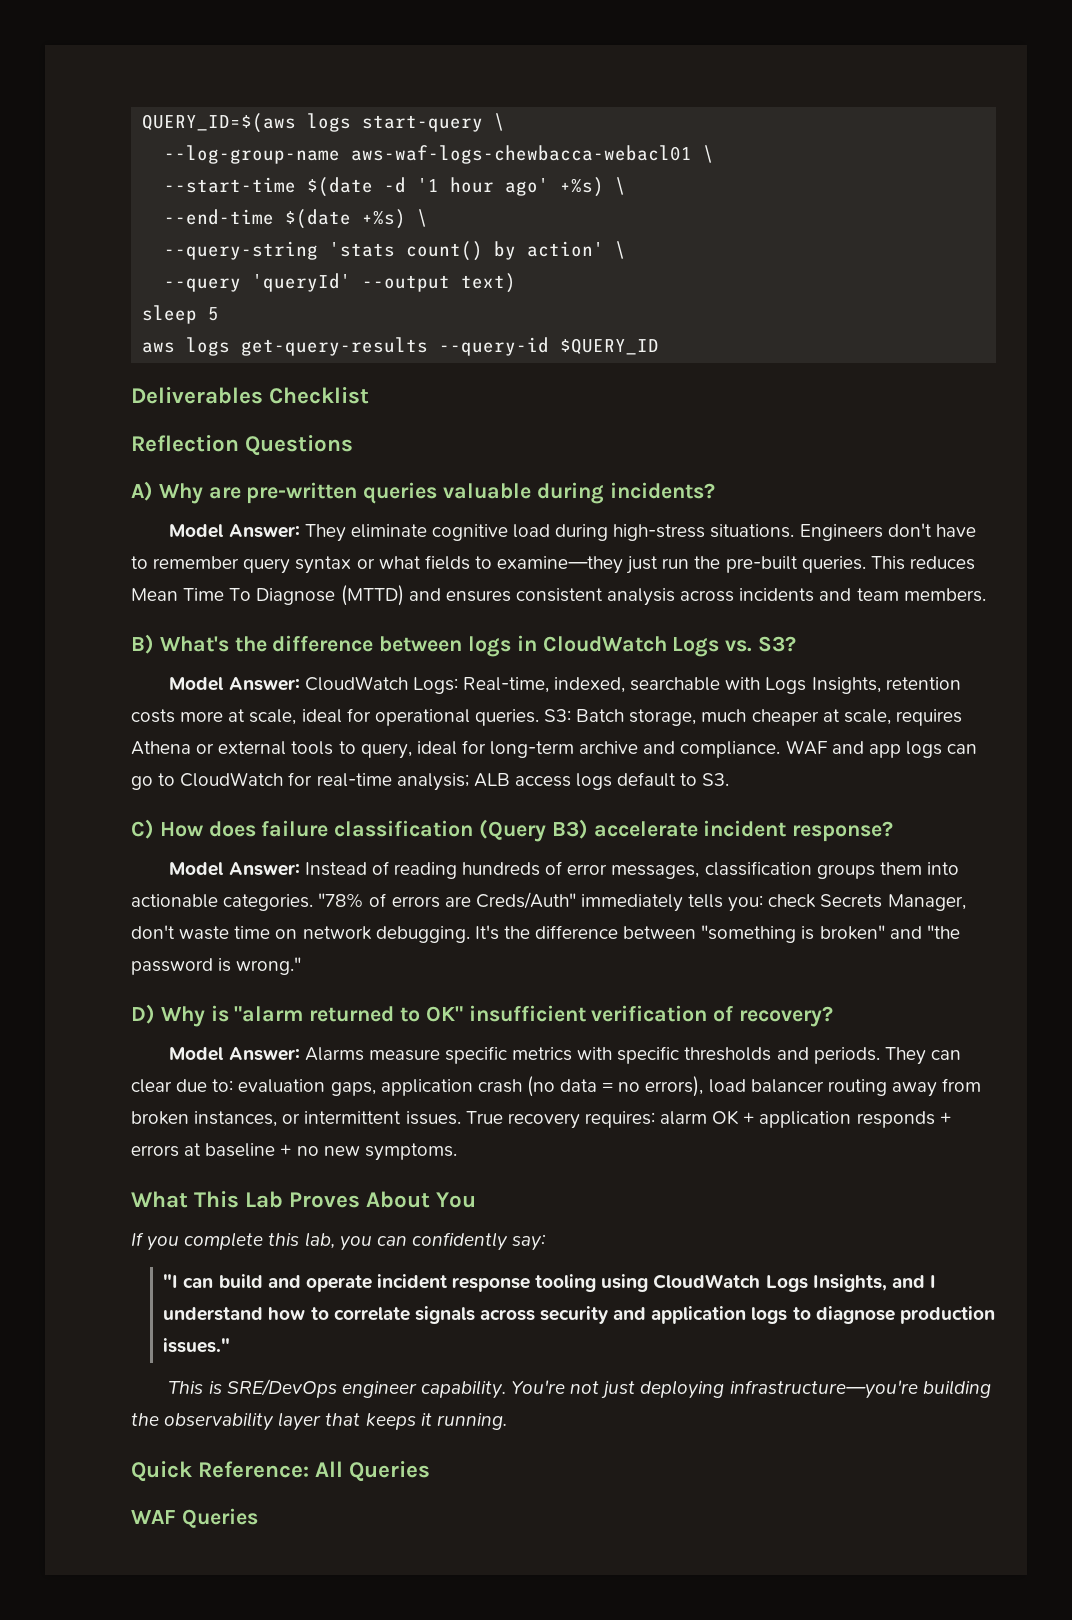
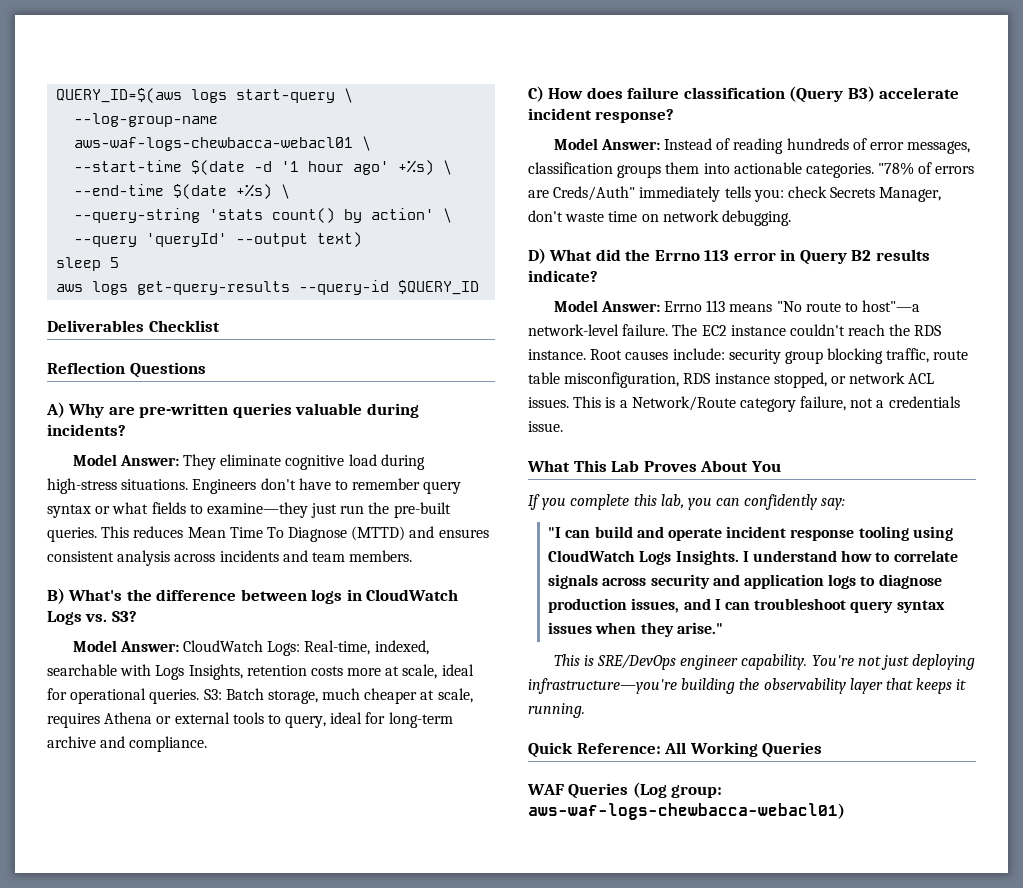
[785,740,978,758] [131,772,730,791] WAF and app logs can go to CloudWatch for real-time analysis; ALB access logs default to S3. -> (208, 744) none
[474,925,960,943] [131,957,302,975] [131,1004,834,1027] [169,1046,961,1065] [131,1076,982,1097] [131,1110,951,1129] [131,1143,457,1161] It's the difference between "something is broken" and "the password is wrong." // D) Why is "alarm returned to OK" insufficient verification of recovery? // Model Answer: Alarms measure specific metrics with specific thresholds and periods. They can clear due to: evaluation gaps, application crash (no data = no errors), load balancer routing away from broken instances, or intermittent issues. True recovery requires: alarm OK + application responds + errors at baseline + no new symptoms. -> [528,248,930,265] [528,270,598,282] [553,300,921,312] [528,324,942,336] [528,348,969,364] [528,372,935,388] [528,396,960,412] [528,421,563,432] // D) What did the Errno 113 error in Query B2 results indicate? // Model Answer: Errno 113 means "No route to host"—a network-level failure. The EC2 instance couldn't reach the RDS instance. Root causes include: security group blocking traffic, route table misconfiguration, RDS instance stopped, or network ACL issues. This is a Network/Route category failure, not a credentials issue.
[812,1274,925,1292] Insights, and -> [675,550,739,565] Insights.
[163,1338,231,1353] issues." -> [631,598,945,613] [548,622,723,637] issues, and I can troubleshoot query syntax issues when they arise."
(344, 1469) none -> [689,742,758,757] Working
(258, 1518) none -> [632,782,723,798] [528,803,845,820] (Log group: aws-waf-logs-chewbacca-webacl01)

